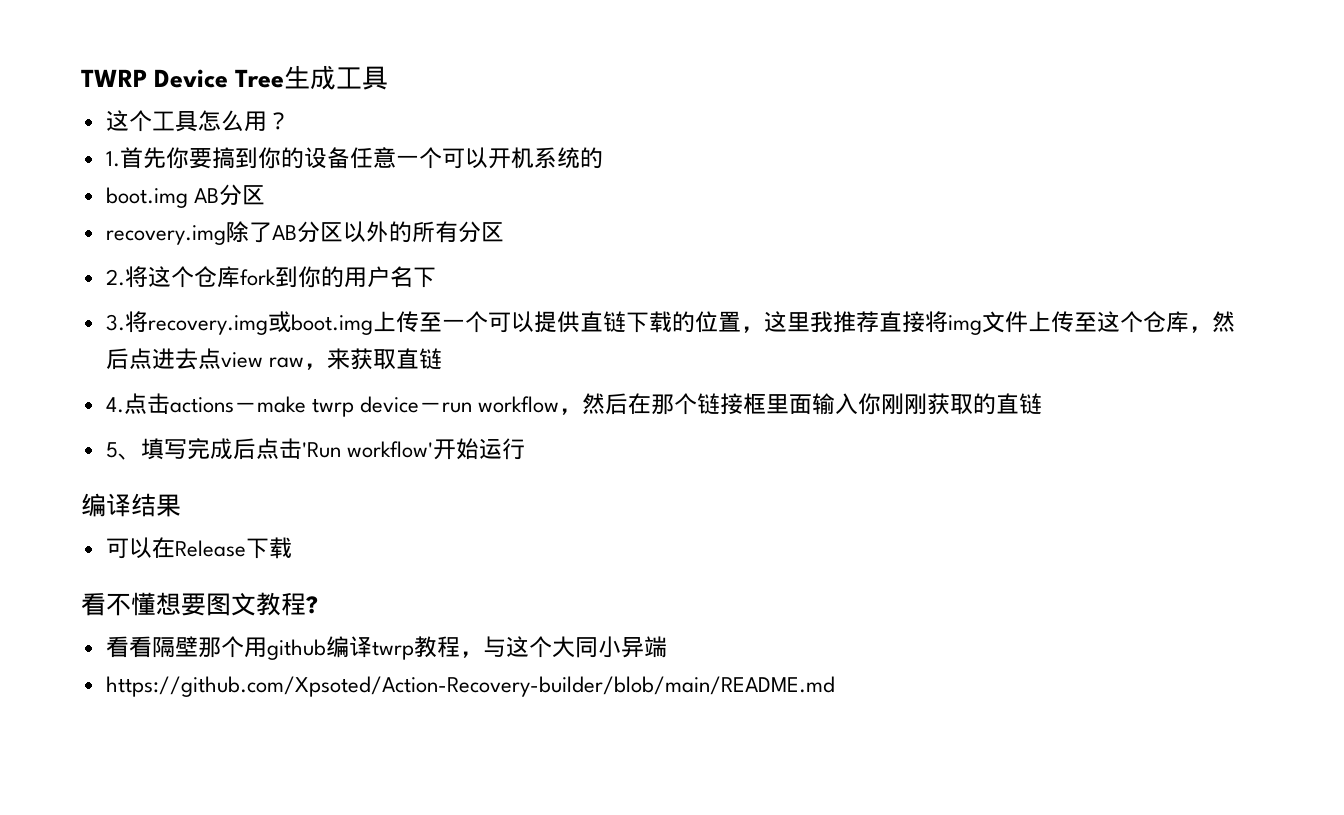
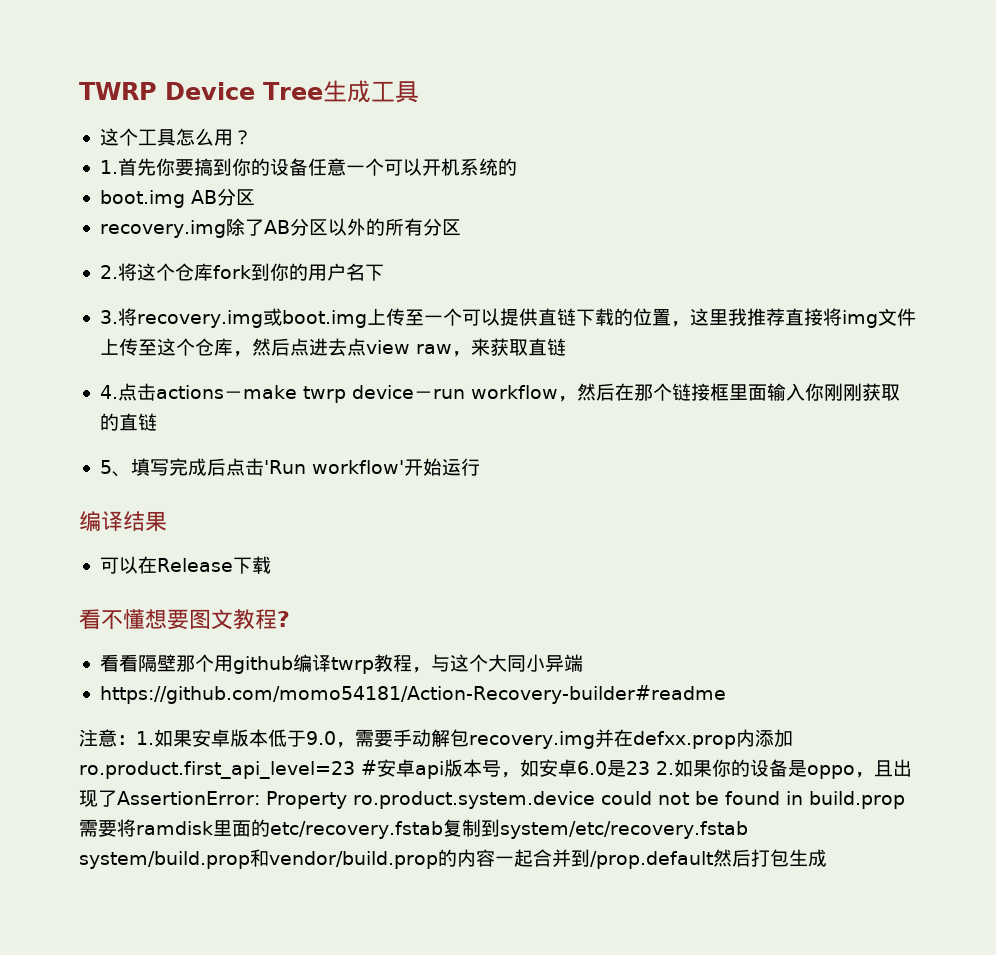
[105,676,835,697] https://github.com/Xpsoted/Action-Recovery-builder/blob/main/README.md -> [99,685,726,704] [79,729,793,749] [79,759,912,779] [79,790,905,809] [79,819,748,839] [79,849,827,869] https://github.com/momo54181/Action-Recovery-builder#readme // 注意：1.如果安卓版本低于9.0，需要手动解包recovery.img并在defxx.prop内添加ro.product.first_api_level=23 #安卓api版本号，如安卓6.0是23 2.如果你的设备是oppo，且出现了AssertionError: Property ro.product.system.device could not be found in build.prop需要将ramdisk里面的etc/recovery.fstab复制到system/etc/recovery.fstab system/build.prop和vendor/build.prop的内容一起合并到/prop.default然后打包生成

